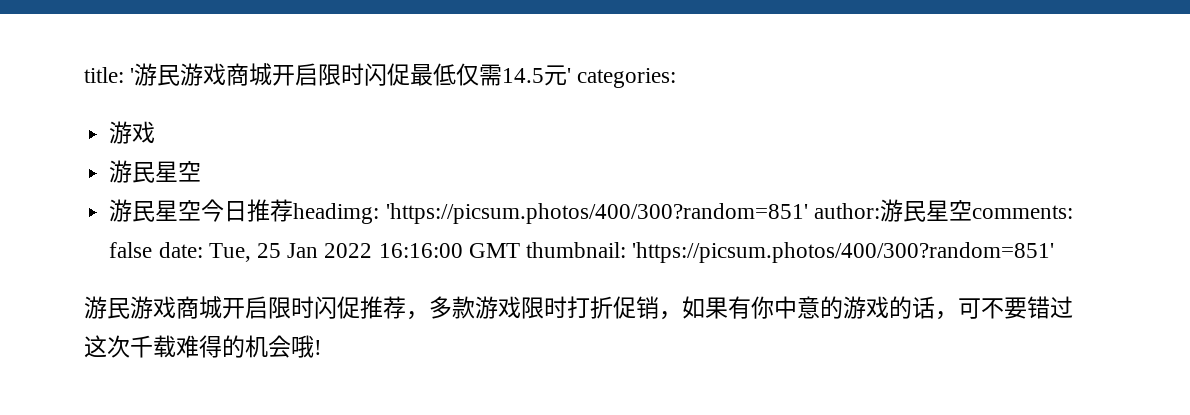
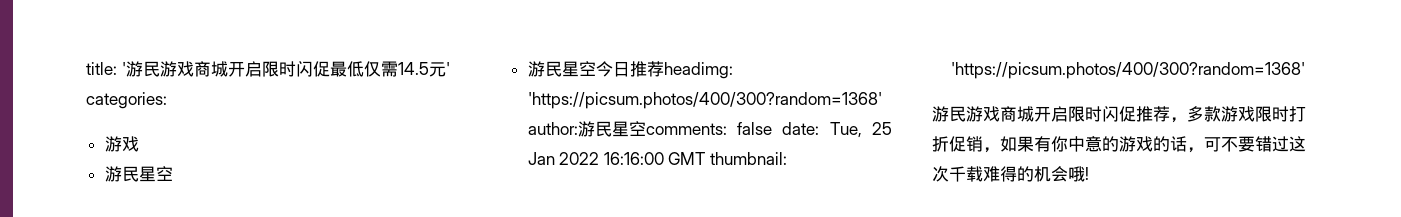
[385,203,808,224] 'https://picsum.photos/400/300?random=851' -> [527,92,882,109] 'https://picsum.photos/400/300?random=1368'
[632,242,1055,263] 'https://picsum.photos/400/300?random=851' -> [950,62,1305,79] 'https://picsum.photos/400/300?random=1368'

